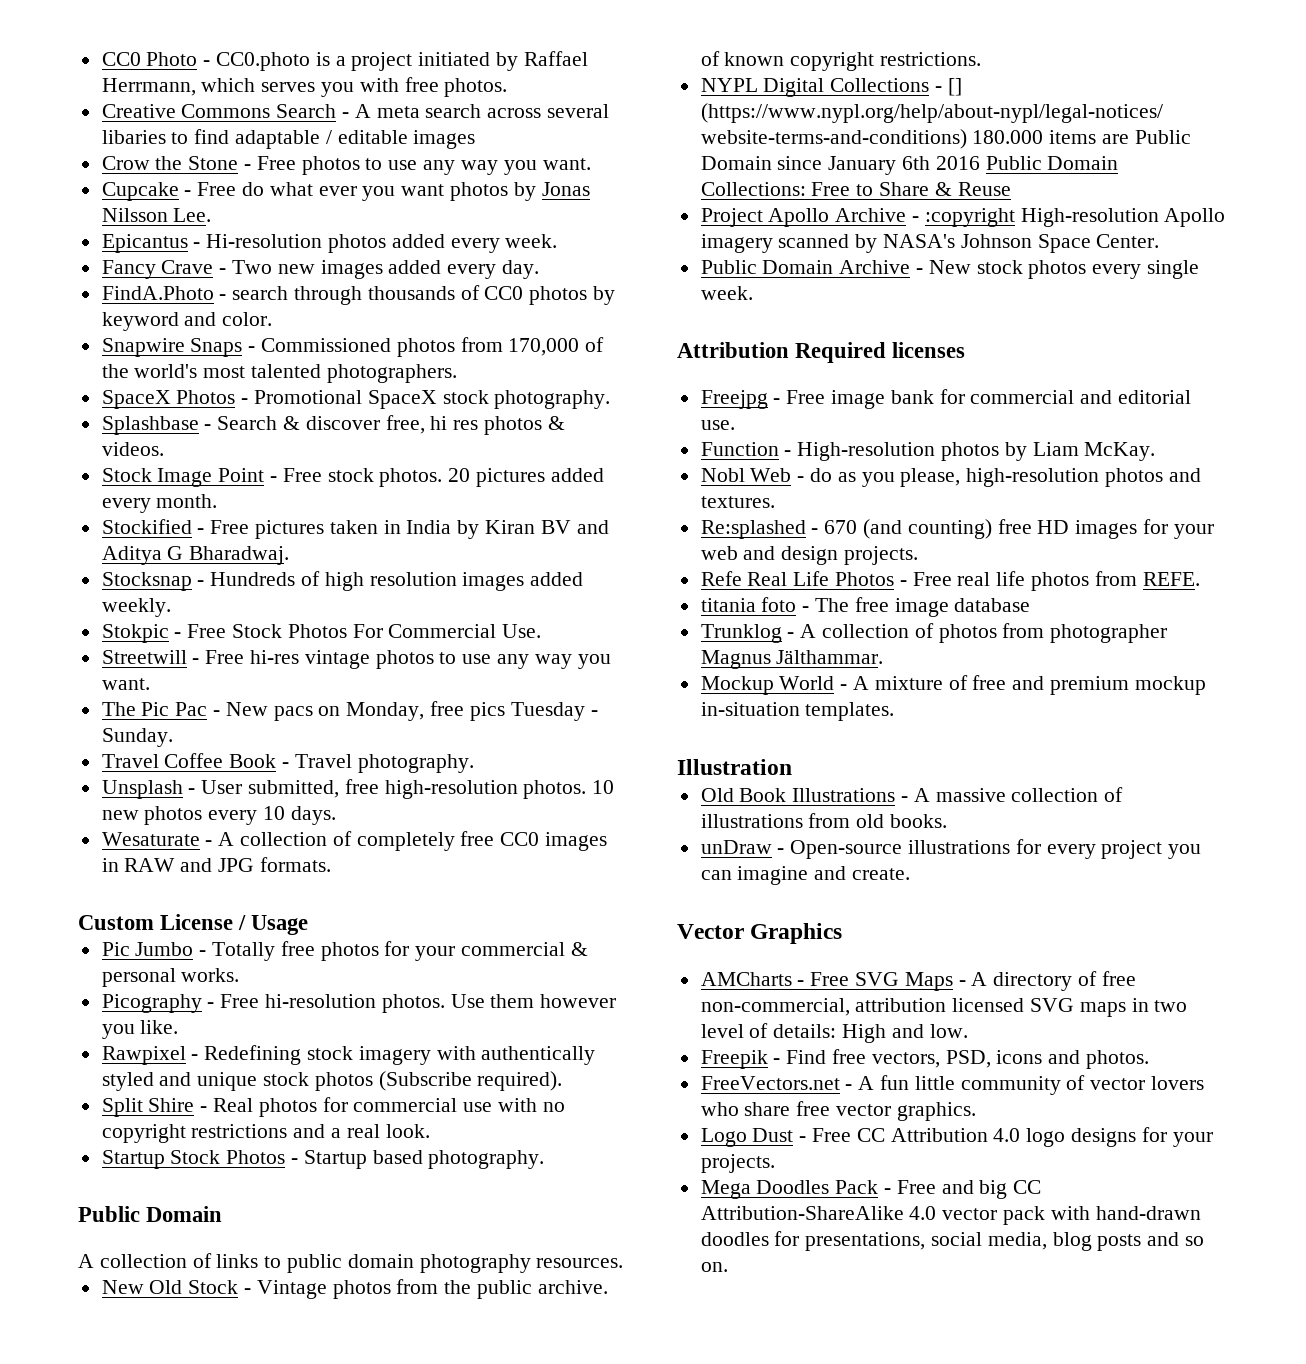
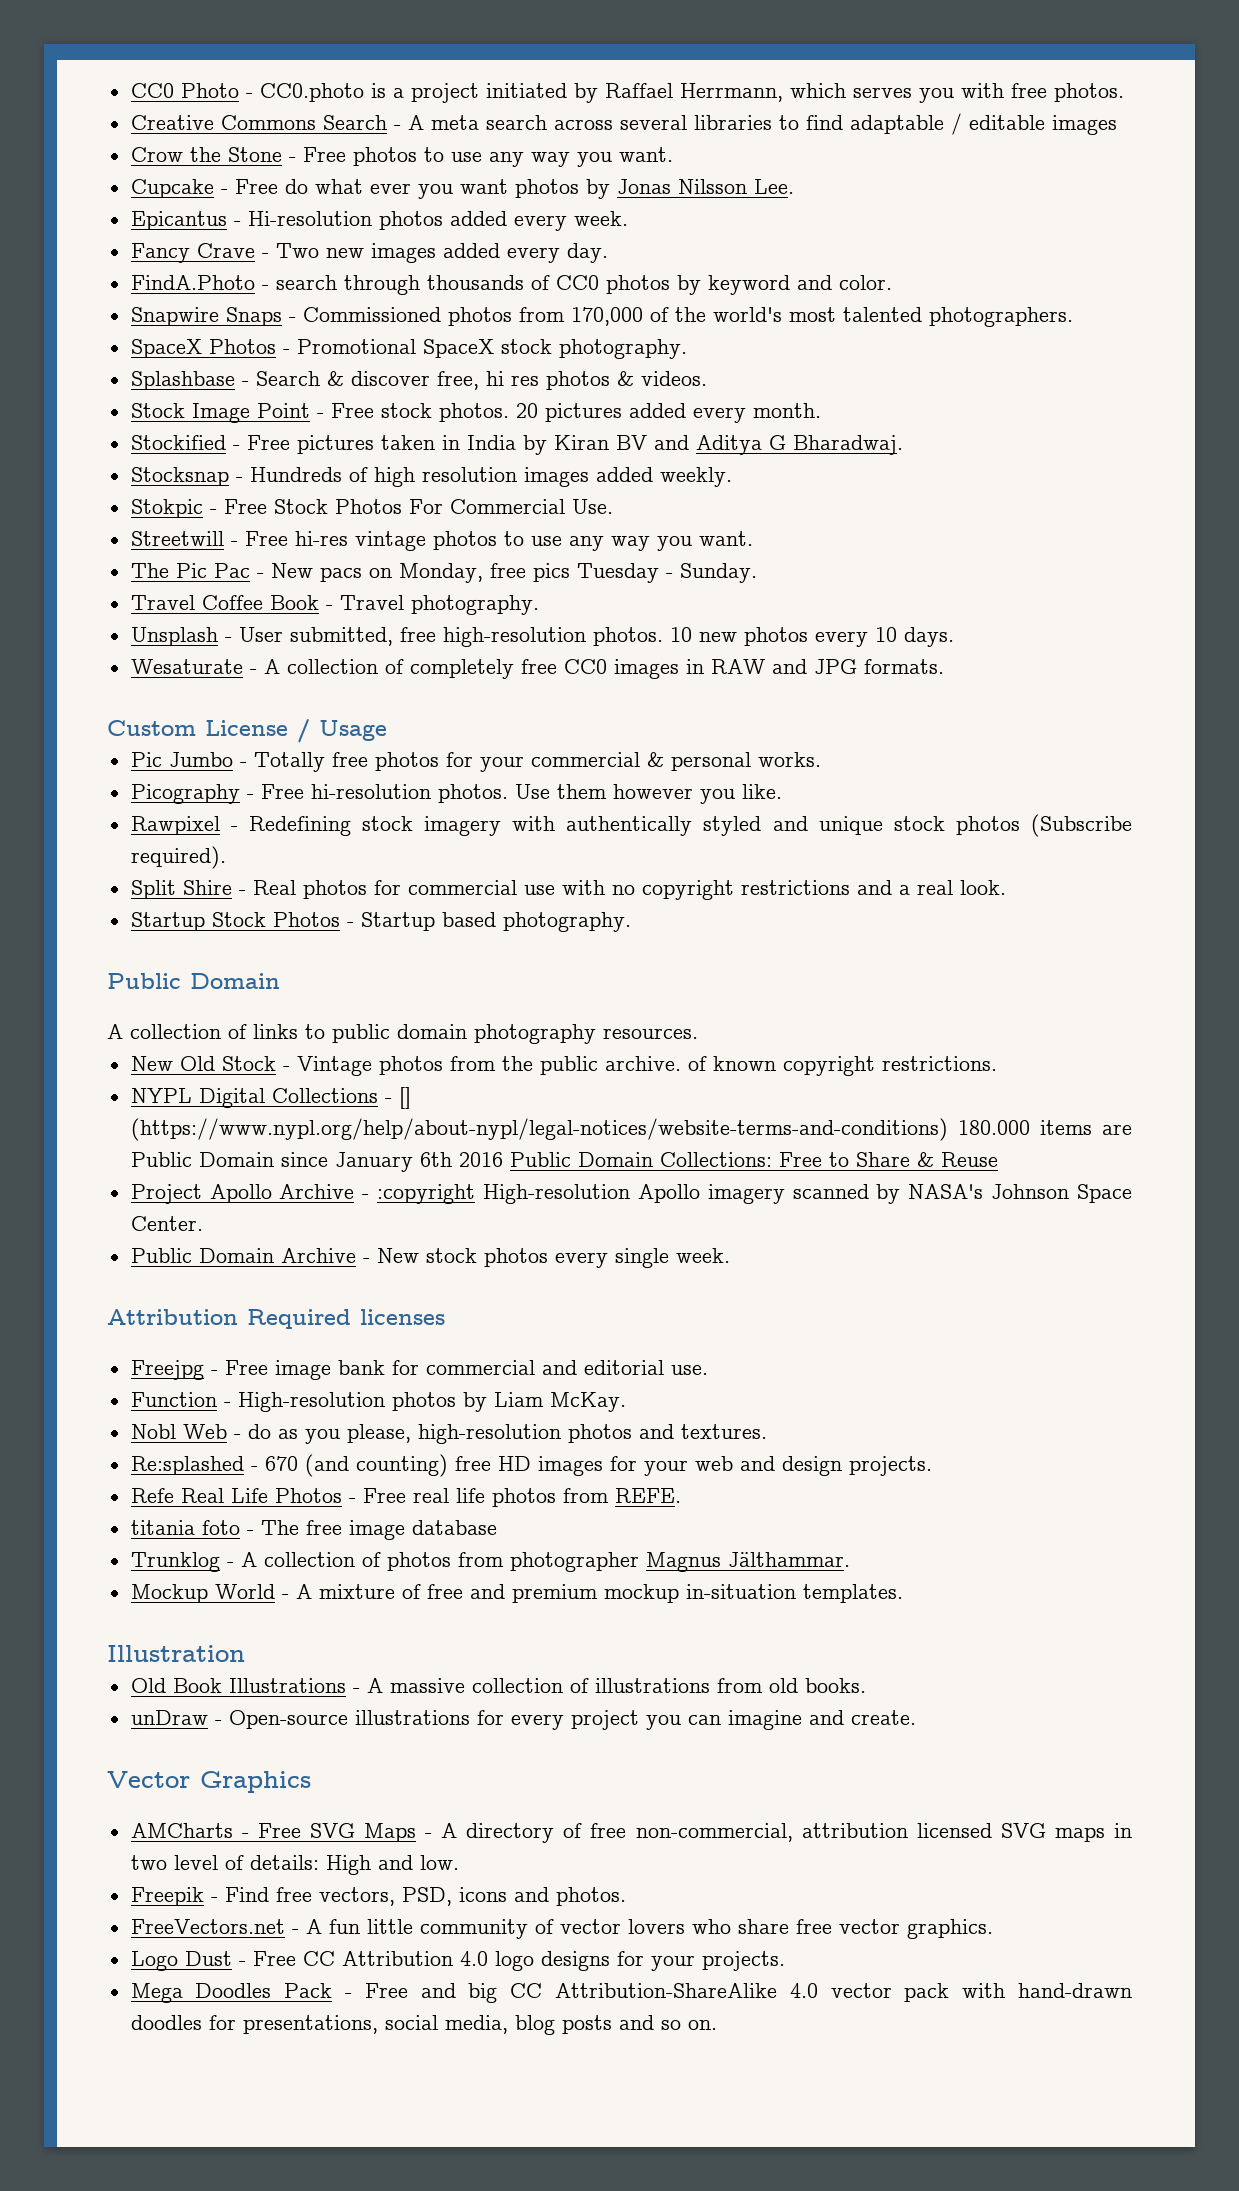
[101,130,166,144] libaries -> [693,115,772,130] libraries

